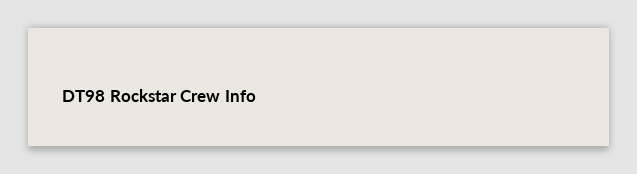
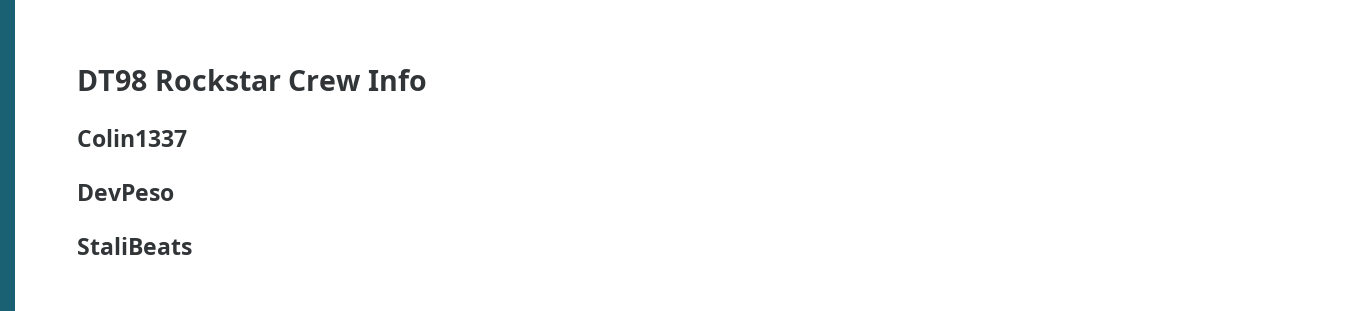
(256, 96) none -> [77,129,187,147] [77,184,174,201] [77,237,192,255] // Colin1337 // DevPeso // StaliBeats

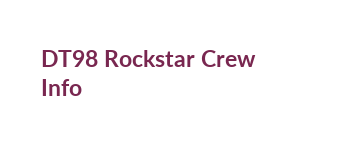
[77,129,187,147] [77,184,174,201] [77,237,192,255] // Colin1337 // DevPeso // StaliBeats -> (82, 87) none

